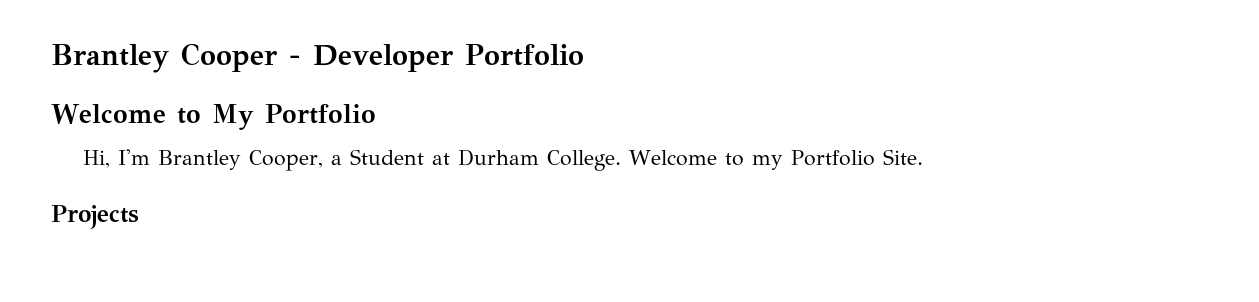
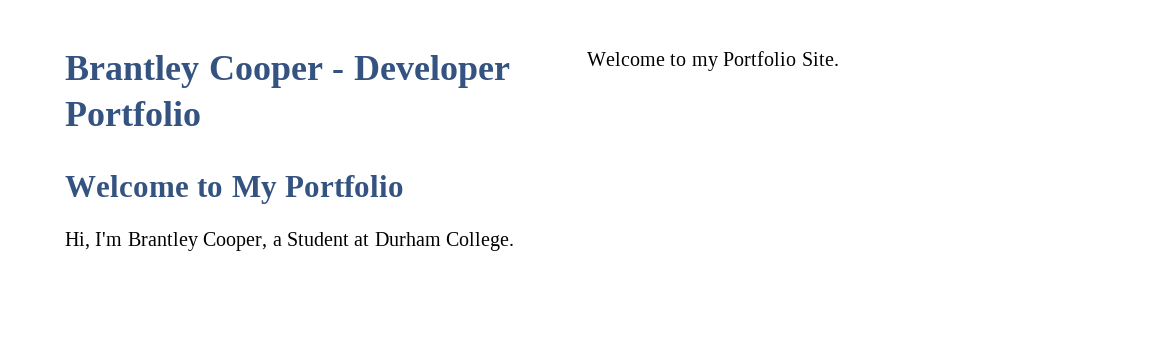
[51,205,139,229] // Projects -> (839, 59) none

